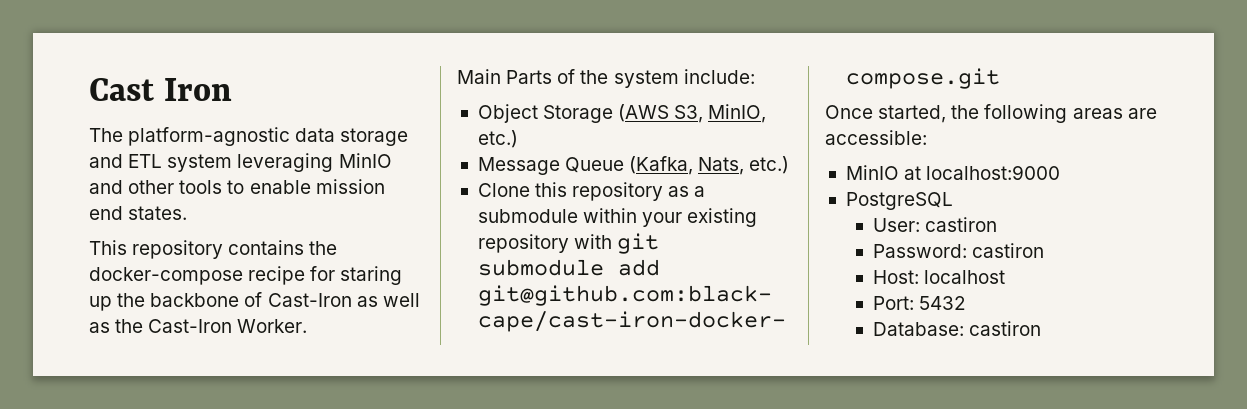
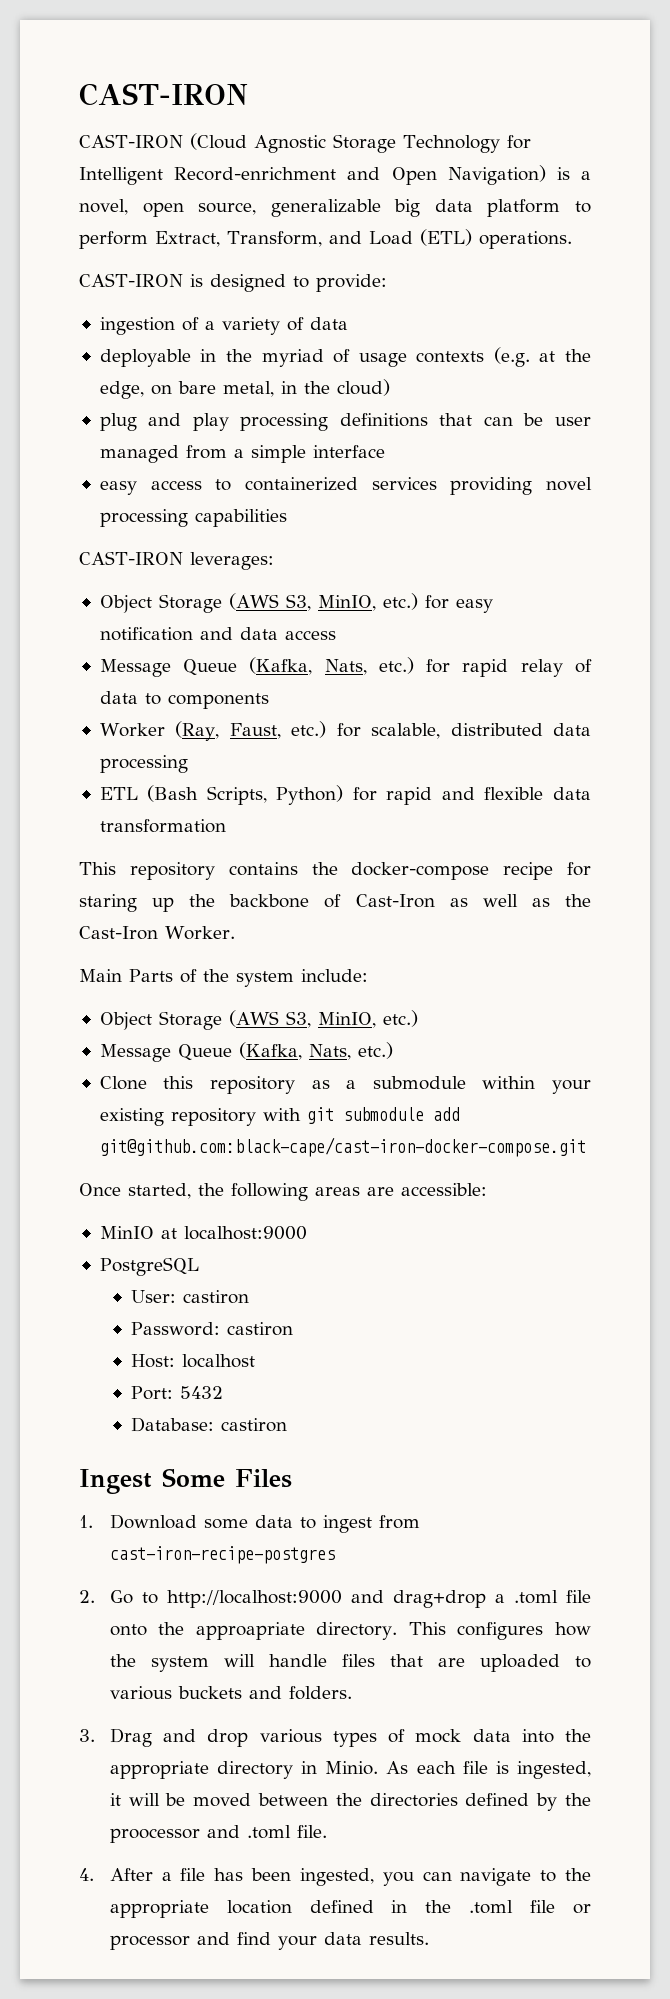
[89,78,233,101] [89,127,409,146] [89,153,392,172] [89,179,385,194] [89,206,188,220] Cast Iron // The platform-agnostic data storage and ETL system leveraging MinIO and other tools to enable mission end states. -> [79,83,248,106] [79,133,531,153] [79,165,592,185] [79,199,591,217] [79,229,572,249] [79,273,387,292] [99,317,348,335] [99,347,591,367] [99,379,390,399] [99,413,591,431] [99,445,385,463] [99,477,592,495] [99,509,287,527] [79,551,274,570] [99,593,493,613] [99,627,336,641] [99,657,592,677] [99,691,269,709] [99,721,591,741] [99,755,188,773] [99,785,591,805] [99,819,226,833] CAST-IRON // CAST-IRON (Cloud Agnostic Storage Technology for Intelligent Record-enrichment and Open Navigation) is a novel, open source, generalizable big data platform to perform Extract, Transform, and Load (ETL) operations. // CAST-IRON is designed to provide: // ingestion of a variety of data // deployable in the myriad of usage contexts (e.g. at the edge, on bare metal, in the cloud) // plug and play processing definitions that can be user managed from a simple interface // easy access to containerized services providing novel processing capabilities // CAST-IRON leverages: // Object Storage (AWS S3, MinIO, etc.) for easy notification and data access // Message Queue (Kafka, Nats, etc.) for rapid relay of data to components // Worker (Ray, Faust, etc.) for scalable, distributed data processing // ETL (Bash Scripts, Python) for rapid and flexible data transformation
(1042, 328) none -> [79,1468,292,1494] [79,1514,420,1533] [109,1546,335,1564] [79,1590,591,1608] [109,1622,591,1640] [109,1654,591,1672] [109,1686,352,1700] [79,1728,591,1747] [109,1761,591,1779] [109,1793,591,1811] [109,1825,327,1843] [79,1868,592,1886] [109,1900,591,1918] [109,1932,429,1950] // Ingest Some Files // 1. Download some data to ingest from cast-iron-recipe-postgres // 2. Go to http://localhost:9000 and drag+drop a .toml file onto the approapriate directory. This configures how the system will handle files that are uploaded to various buckets and folders. // 3. Drag and drop various types of mock data into the appropriate directory in Minio. As each file is ingested, it will be moved between the directories defined by the proocessor and .toml file. // 4. After a file has been ingested, you can navigate to the appropriate location defined in the .toml file or processor and find your data results.

